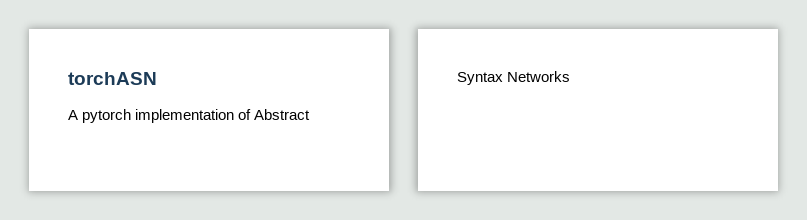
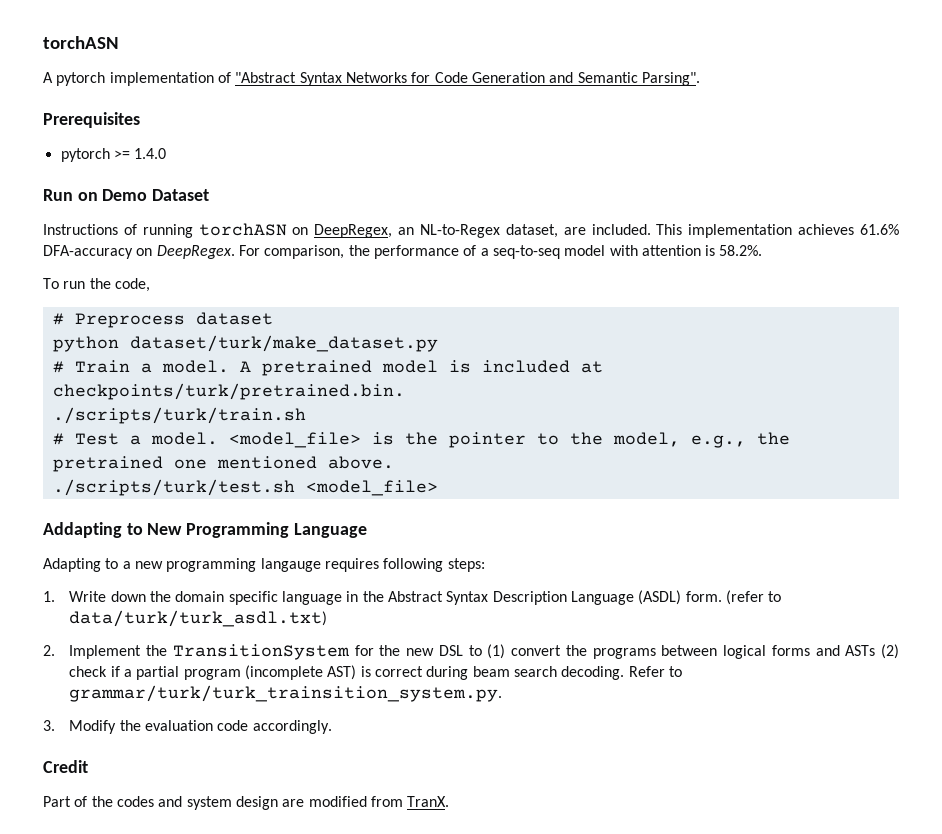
[254,109,311,120] [457,71,571,85] Abstract Syntax Networks -> [235,72,700,86] [43,112,140,128] [60,148,167,162] [43,189,210,201] [43,223,900,238] [43,245,763,259] [43,278,150,292] [52,312,273,328] [52,335,438,352] [52,360,603,376] [52,383,405,400] [52,407,306,424] [52,432,790,448] [52,456,394,472] [52,479,438,496] [43,522,367,538] [43,558,485,572] [43,590,782,605] [69,610,328,627] [43,644,900,660] [69,665,682,680] [69,685,503,702] [43,720,332,734] [43,760,88,773] [43,796,450,810] "Abstract Syntax Networks for Code Generation and Semantic Parsing". // Prerequisites // pytorch >= 1.4.0 // Run on Demo Dataset // Instructions of running torchASN on DeepRegex, an NL-to-Regex dataset, are included. This implementation achieves 61.6% DFA-accuracy on DeepRegex. For comparison, the performance of a seq-to-seq model with attention is 58.2%. // To run the code, // # Preprocess dataset // python dataset/turk/make_dataset.py // # Train a model. A pretrained model is included at checkpoints/turk/pretrained.bin. // ./scripts/turk/train.sh // # Test a model. <model_file> is the pointer to the model, e.g., the pretrained one mentioned above. // ./scripts/turk/test.sh <model_file> // Addapting to New Programming Language // Adapting to a new programming langauge requires following steps: // 1. Write down the domain specific language in the Abstract Syntax Description Language (ASDL) form. (refer to data/turk/turk_asdl.txt) // 2. Implement the TransitionSystem for the new DSL to (1) convert the programs between logical forms and ASTs (2) check if a partial program (incomplete AST) is correct during beam search decoding. Refer to grammar/turk/turk_trainsition_system.py. // 3. Modify the evaluation code accordingly. // Credit // Part of the codes and system design are modified from TranX.

